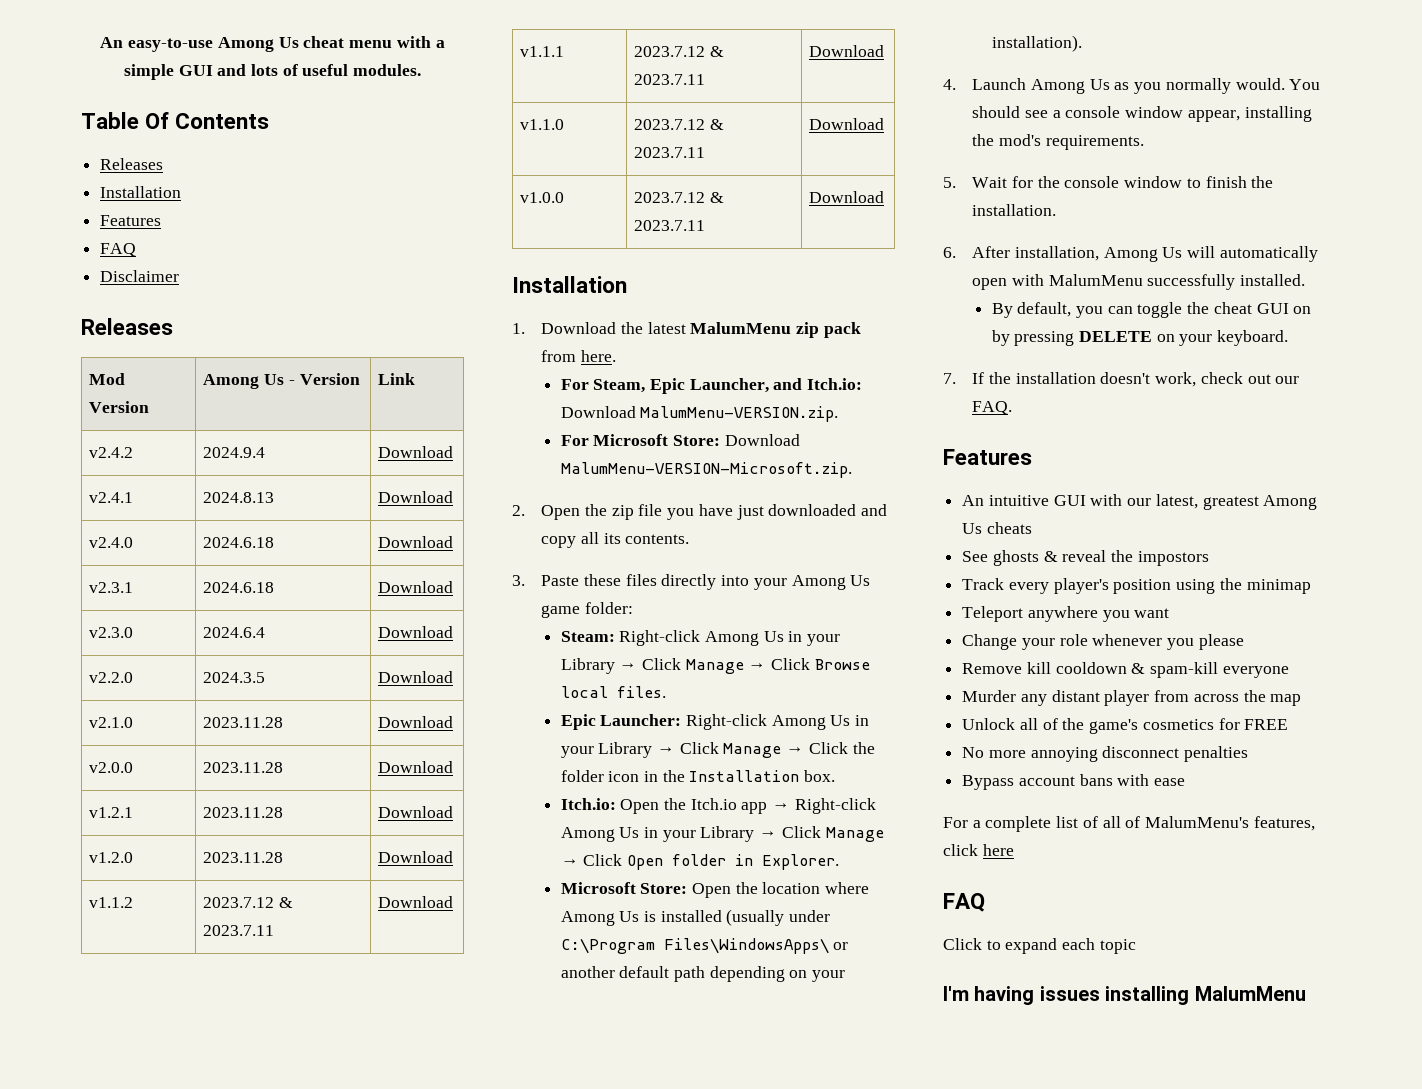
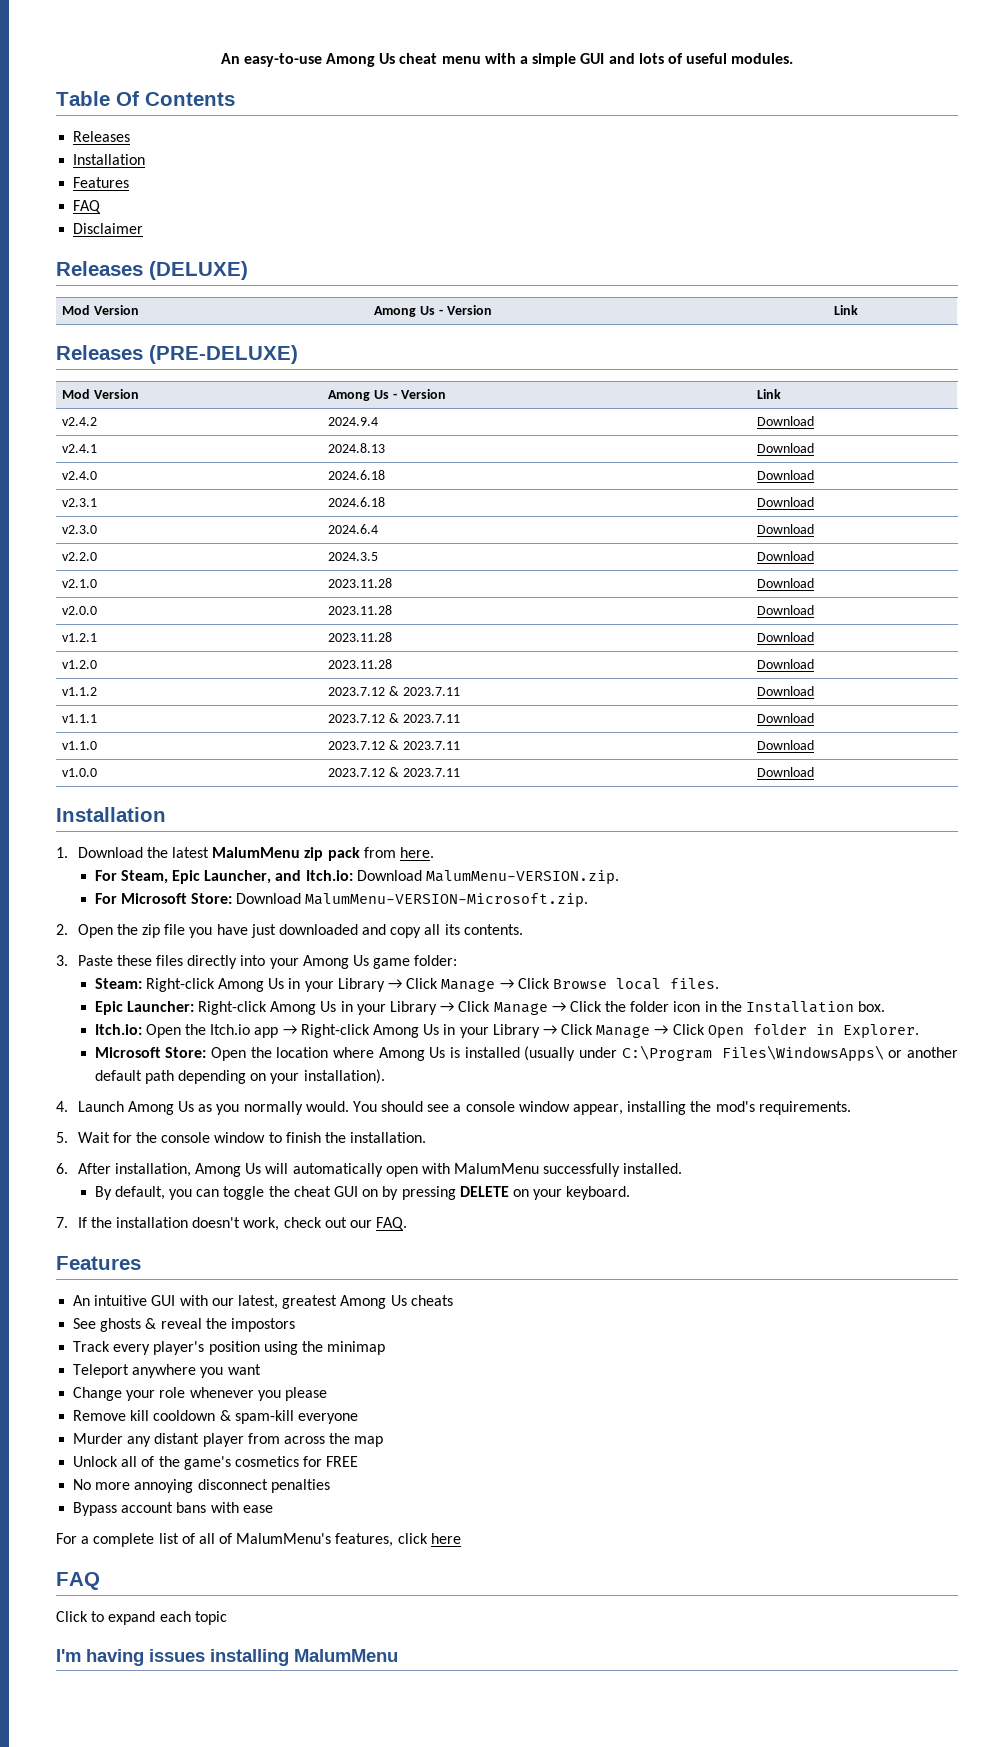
(173, 326) none -> [149,261,248,280] [62,305,140,315] [374,305,492,317] [834,305,859,315] [56,345,298,364] (DELUXE) // Mod Version | Among Us - Version | Link // Releases (PRE-DELUXE)

